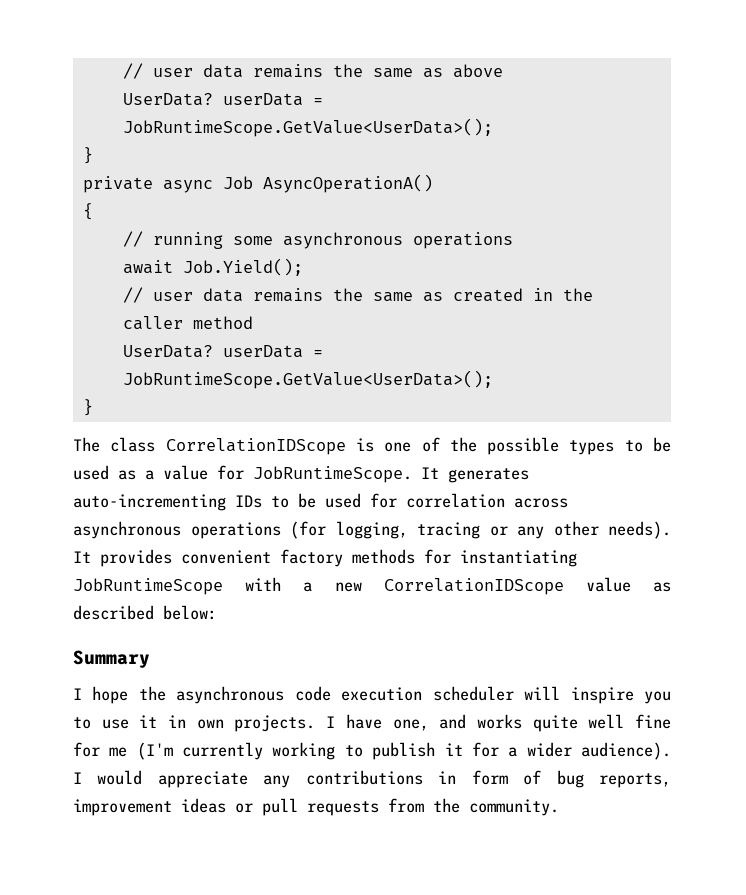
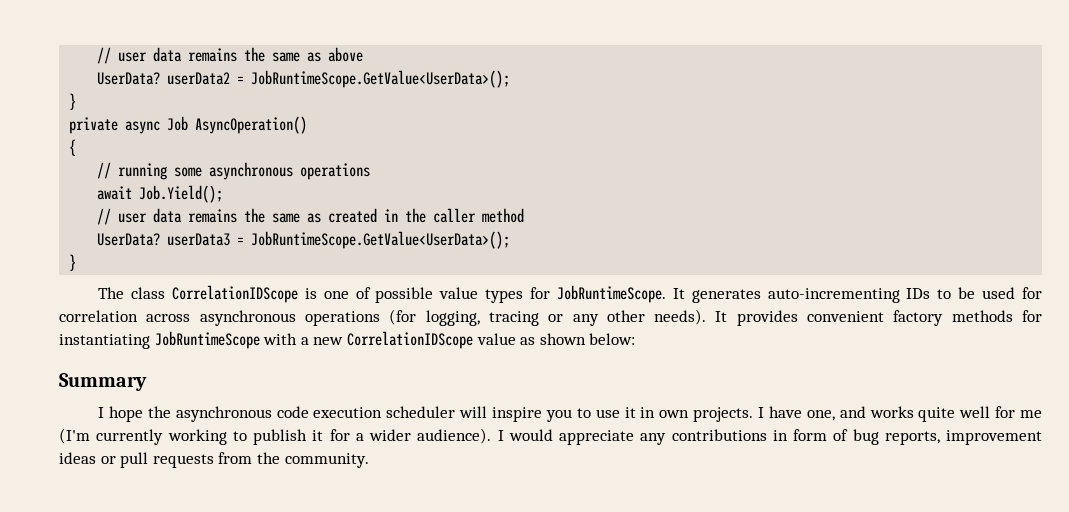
[222,93,303,106] userData -> [167,72,231,85] userData2
[262,174,433,193] AsyncOperationA() -> [195,116,308,134] AsyncOperation()
[222,345,303,358] userData -> [167,233,231,246] userData3
[449,437,671,455] [73,465,208,480] the possible types to be used as a value -> [375,287,524,303] possible value types
[73,605,154,620] described -> [539,333,586,345] shown
[635,714,671,729] fine -> (991, 412) none

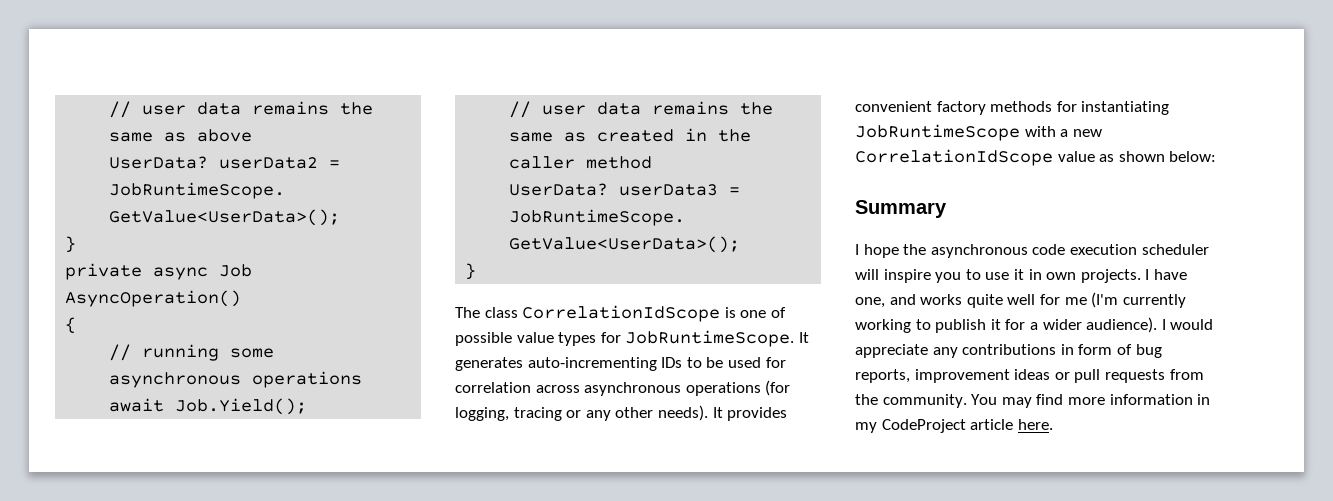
[171,285,298,303] CorrelationIDScope -> [522,305,721,322] CorrelationIdScope
[346,331,473,349] CorrelationIDScope -> [855,149,1053,166] CorrelationIdScope
(369, 460) none -> [971,394,1211,408] [855,419,1053,433] You may find more information in my CodeProject article here.

